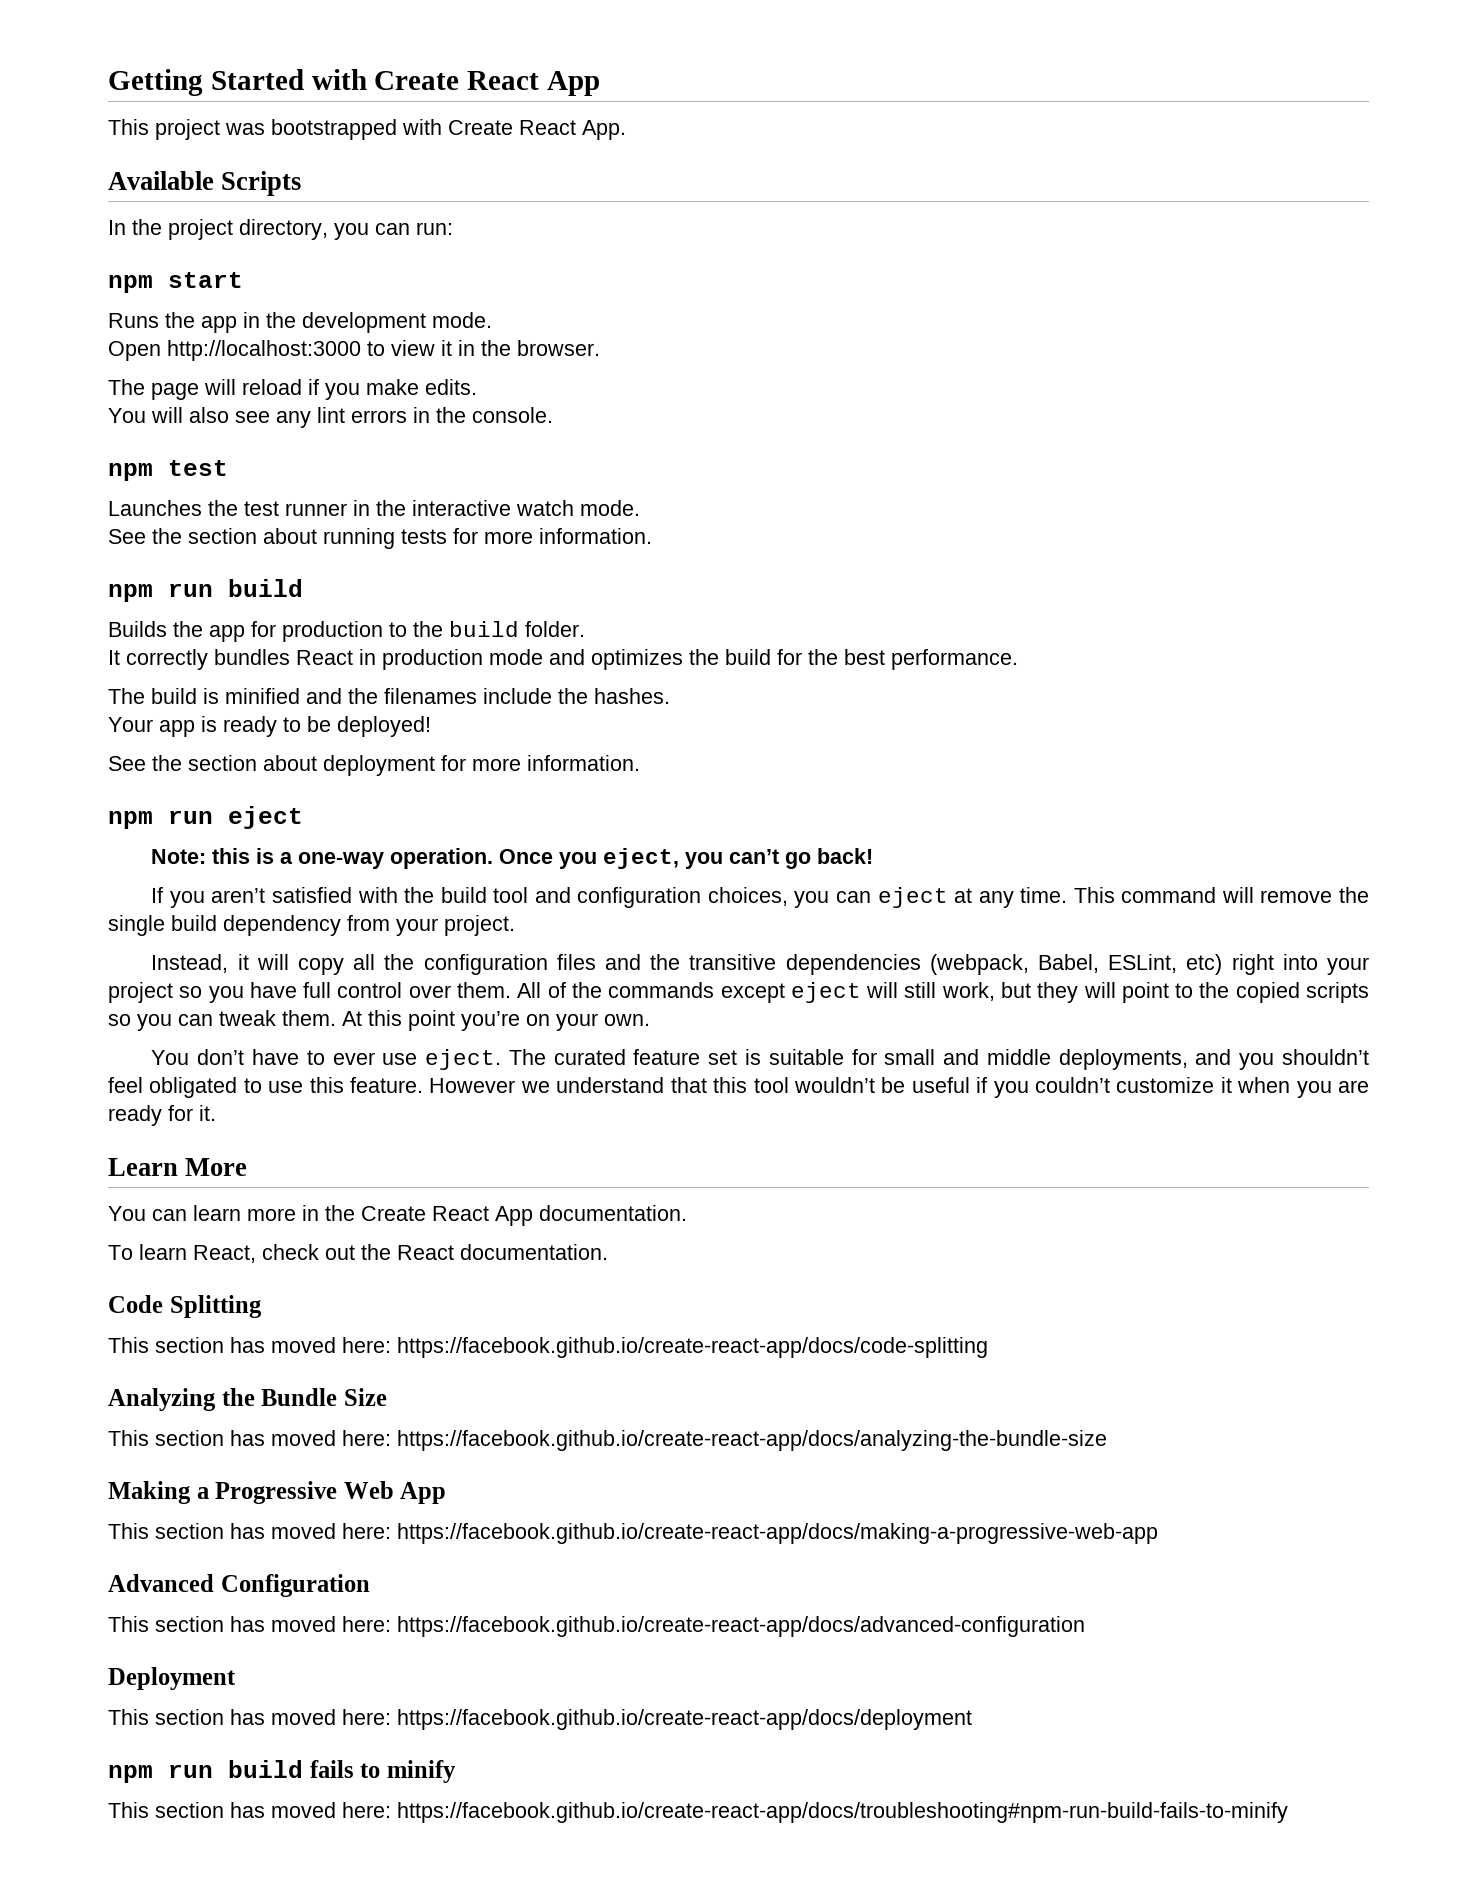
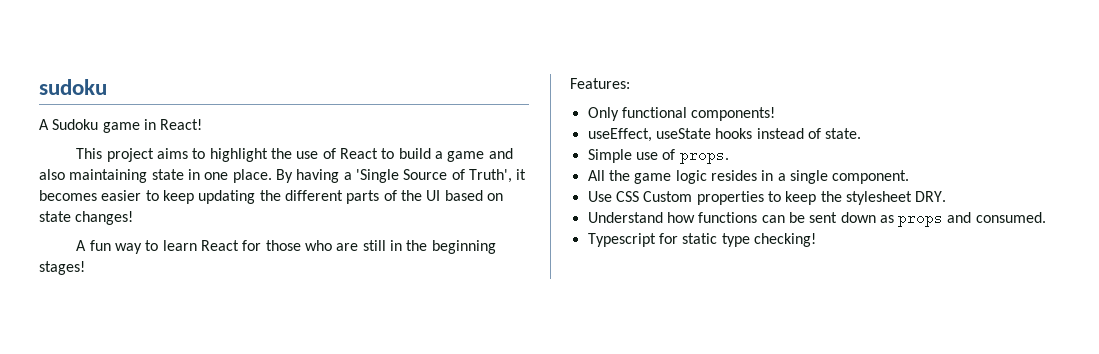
[108,69,601,96] [108,119,626,140] [108,171,302,196] [108,219,453,240] [108,272,243,293] [108,312,492,333] [108,340,600,361] [108,379,477,400] [108,407,553,428] [108,460,228,481] [108,500,640,516] [108,528,652,549] [108,579,303,602] [108,621,585,642] [108,649,1018,670] [108,688,670,704] [108,716,431,737] [108,755,640,776] [108,806,303,829] [151,848,874,869] [151,887,1370,908] [108,915,515,936] [151,954,1370,975] [108,982,1369,1003] [108,1010,650,1031] [151,1049,1370,1070] [108,1077,1369,1098] [108,1105,216,1126] [108,1158,248,1176] [108,1205,687,1226] [108,1244,608,1263] [108,1295,262,1318] [108,1337,988,1358] [108,1388,387,1411] [108,1430,1107,1451] [108,1481,447,1504] [108,1523,1158,1544] [108,1574,370,1597] [108,1616,1085,1637] [108,1667,236,1690] [108,1709,972,1730] [108,1760,456,1783] [108,1802,1288,1823] Getting Started with Create React App // This project was bootstrapped with Create React App. // Available Scripts // In the project directory, you can run: // npm start // Runs the app in the development mode. // Open http://localhost:3000 to view it in the browser. // The page will reload if you make edits. // You will also see any lint errors in the console. // npm test // Launches the test runner in the interactive watch mode. // See the section about running tests for more information. // npm run build // Builds the app for production to the build folder. // It correctly bundles React in production mode and optimizes the build for the best performance. // The build is minified and the filenames include the hashes. // Your app is ready to be deployed! // See the section about deployment for more information. // npm run eject // Note: this is a one-way operation. Once you eject, you can’t go back! // If you aren’t satisfied with the build tool and configuration choices, you can eject at any time. This command will remove the single build dependency from your project. // Instead, it will copy all the configuration files and the transitive dependencies (webpack, Babel, ESLint, etc) right into your project so you have full control over them. All of the commands except eject will still work, but they will point to the copied scripts so you can tweak them. At this point you’re on your own. // You don’t have to ever use eject. The curated feature set is suitable for small and middle deployments, and you shouldn’t feel obligated to use this feature. However we understand that this tool wouldn’t be useful if you couldn’t customize it when you are ready for it. // Learn More // You can learn more in the Create React App documentation. // To learn React, check out the React documentation. // Code Splitting // This section has moved here: https://facebook.github.io/create-react-app/docs/code-splitting // Analyzing the Bundle Size // This section has moved here: https://facebook.github.io/create-react-app/docs/analyzing-the-bundle-size // Making a Progressive Web App // This section has moved here: https://facebook.github.io/create-react-app/docs/making-a-progressive-web-app // Advanced Configuration // This section has moved here: https://facebook.github.io/create-react-app/docs/advanced-configuration // Deployment // This section has moved here: https://facebook.github.io/create-react-app/docs/deployment // npm run build fails to minify // This section has moved here: https://facebook.github.io/create-react-app/docs/troubleshooting#npm-run-build-fails-to-minify -> [39,79,107,95] [39,119,203,133] [76,148,513,162] [39,169,527,183] [39,190,503,204] [39,211,134,225] [76,240,496,254] [39,261,85,275] [570,78,630,89] [587,107,776,121] [587,128,862,142] [587,149,729,164] [587,170,910,184] [587,191,947,205] [587,212,1046,227] [587,233,816,247] sudoku // A Sudoku game in React! // This project aims to highlight the use of React to build a game and also maintaining state in one place. By having a 'Single Source of Truth', it becomes easier to keep updating the different parts of the UI based on state changes! // A fun way to learn React for those who are still in the beginning stages! // Features: // Only functional components! // useEffect, useState hooks instead of state. // Simple use of props. // All the game logic resides in a single component. // Use CSS Custom properties to keep the stylesheet DRY. // Understand how functions can be sent down as props and consumed. // Typescript for static type checking!

